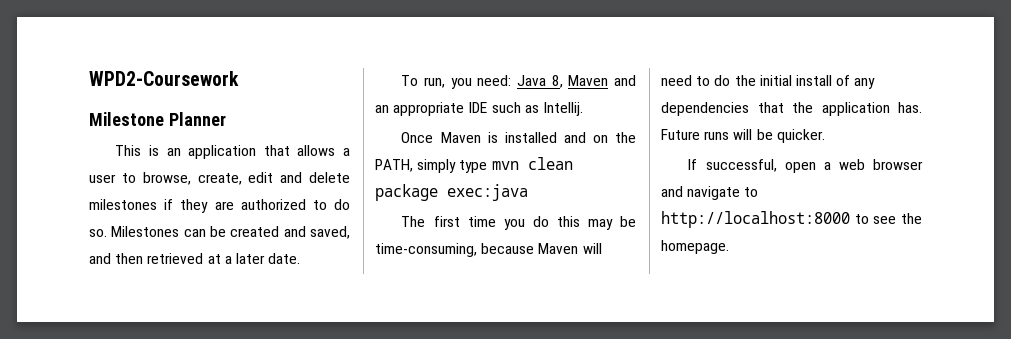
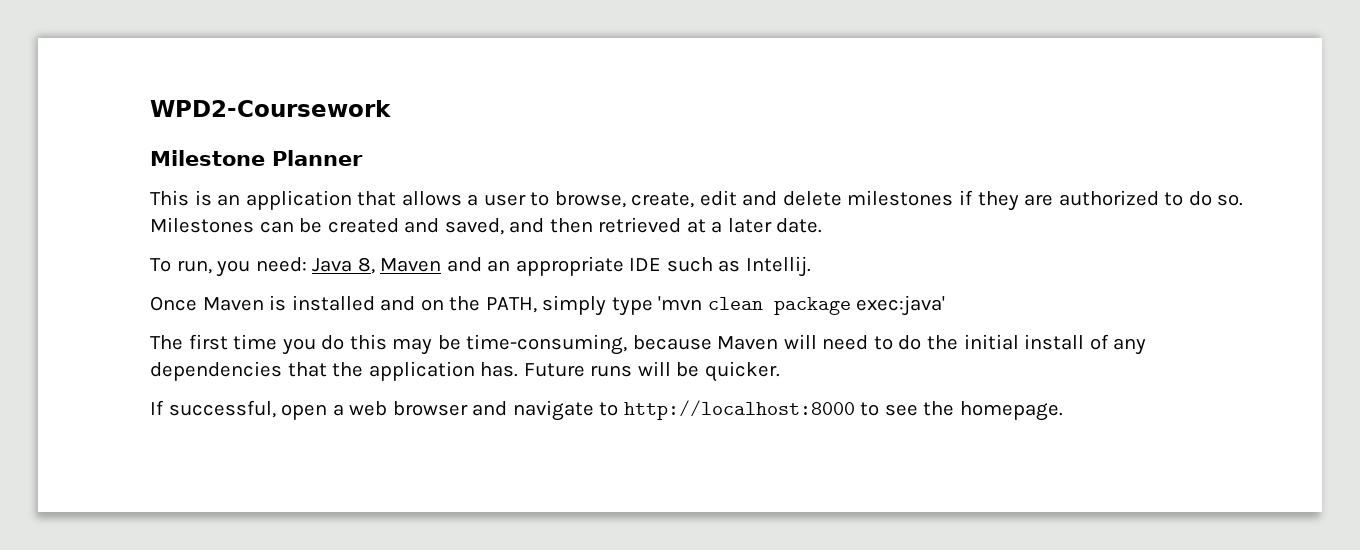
[491,161,519,170] mvn -> [658,296,703,310] 'mvn
[447,184,528,201] exec:java -> [856,295,946,316] exec:java'

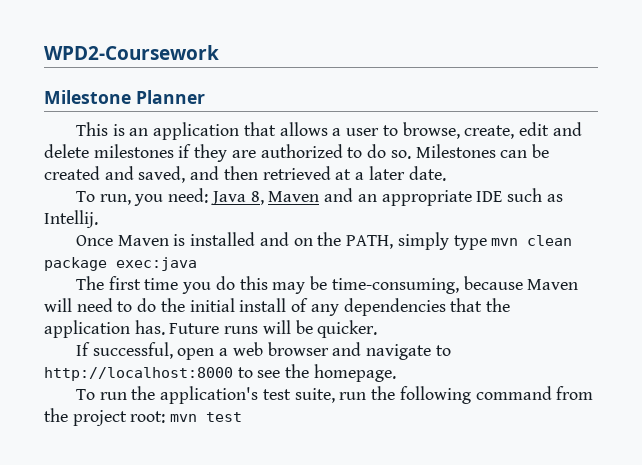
[658,296,703,310] 'mvn -> [491,238,519,246] mvn
[856,295,946,316] exec:java' -> [116,257,197,271] exec:java
(1063, 411) none -> [75,386,594,404] [44,408,243,426] // To run the application's test suite, run the following command from the project root: mvn test

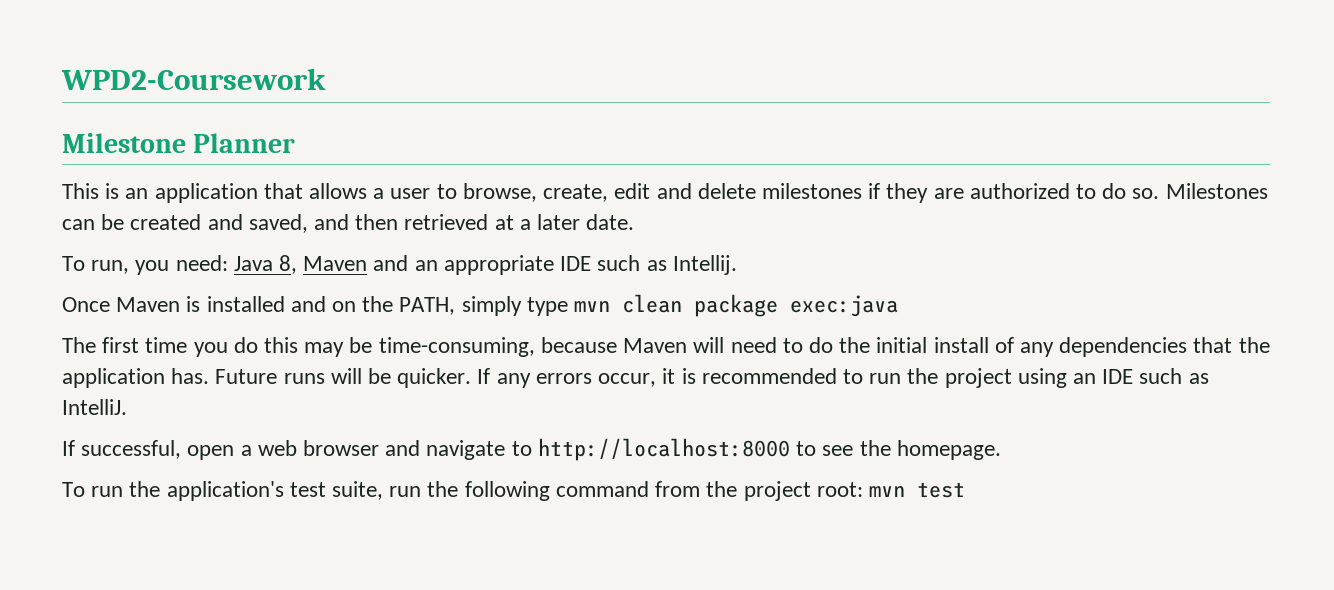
(378, 329) none -> [477,368,1209,388] [62,399,127,415] If any errors occur, it is recommended to run the project using an IDE such as IntelliJ.

